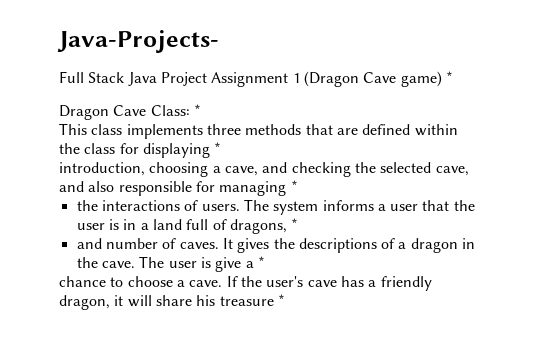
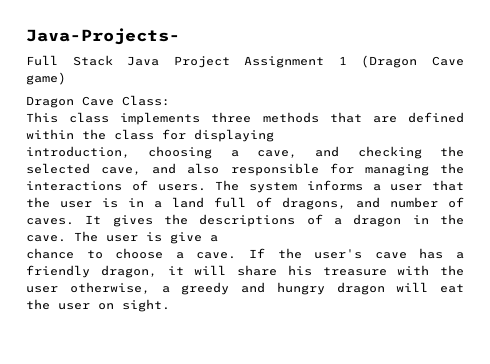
[445,71,453,83] * -> (66, 78) none
[193,104,201,116] * -> (170, 100) none
[214,142,222,154] * -> (274, 135) none
[290,180,298,192] * // -> (429, 170) none
[291,218,299,230] * // -> (346, 203) none
[257,256,265,268] * -> (218, 238) none
[277,294,285,306] * -> [397,265,464,276] [26,282,464,295] [26,299,170,312] with the user otherwise, a greedy and hungry dragon will eat the user on sight.

